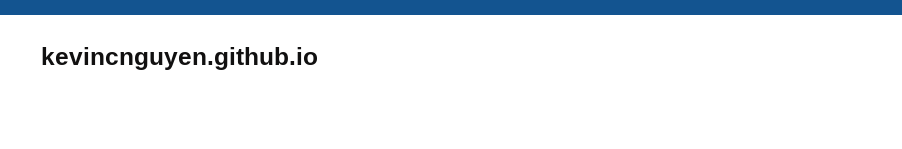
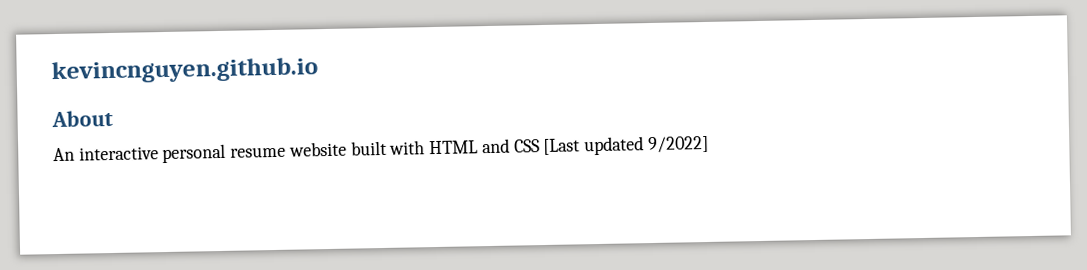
(318, 58) none -> [51,109,113,128] [53,135,709,164] // About // An interactive personal resume website built with HTML and CSS [Last updated 9/2022]

